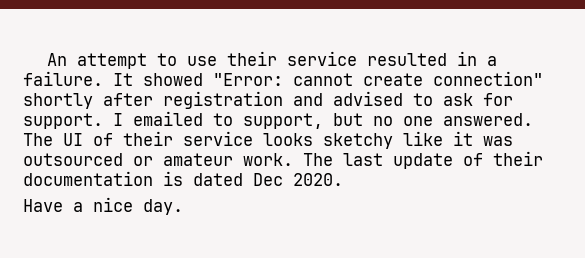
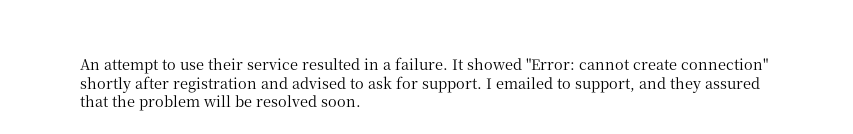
[333,113,533,126] [23,131,513,149] [23,151,543,169] [23,171,343,186] [23,197,183,215] but no one answered. The UI of their service looks sketchy like it was outsourced or amateur work. The last update of their documentation is dated Dec 2020. // Have a nice day. -> [639,77,760,93] [80,95,361,111] and they assured that the problem will be resolved soon.

